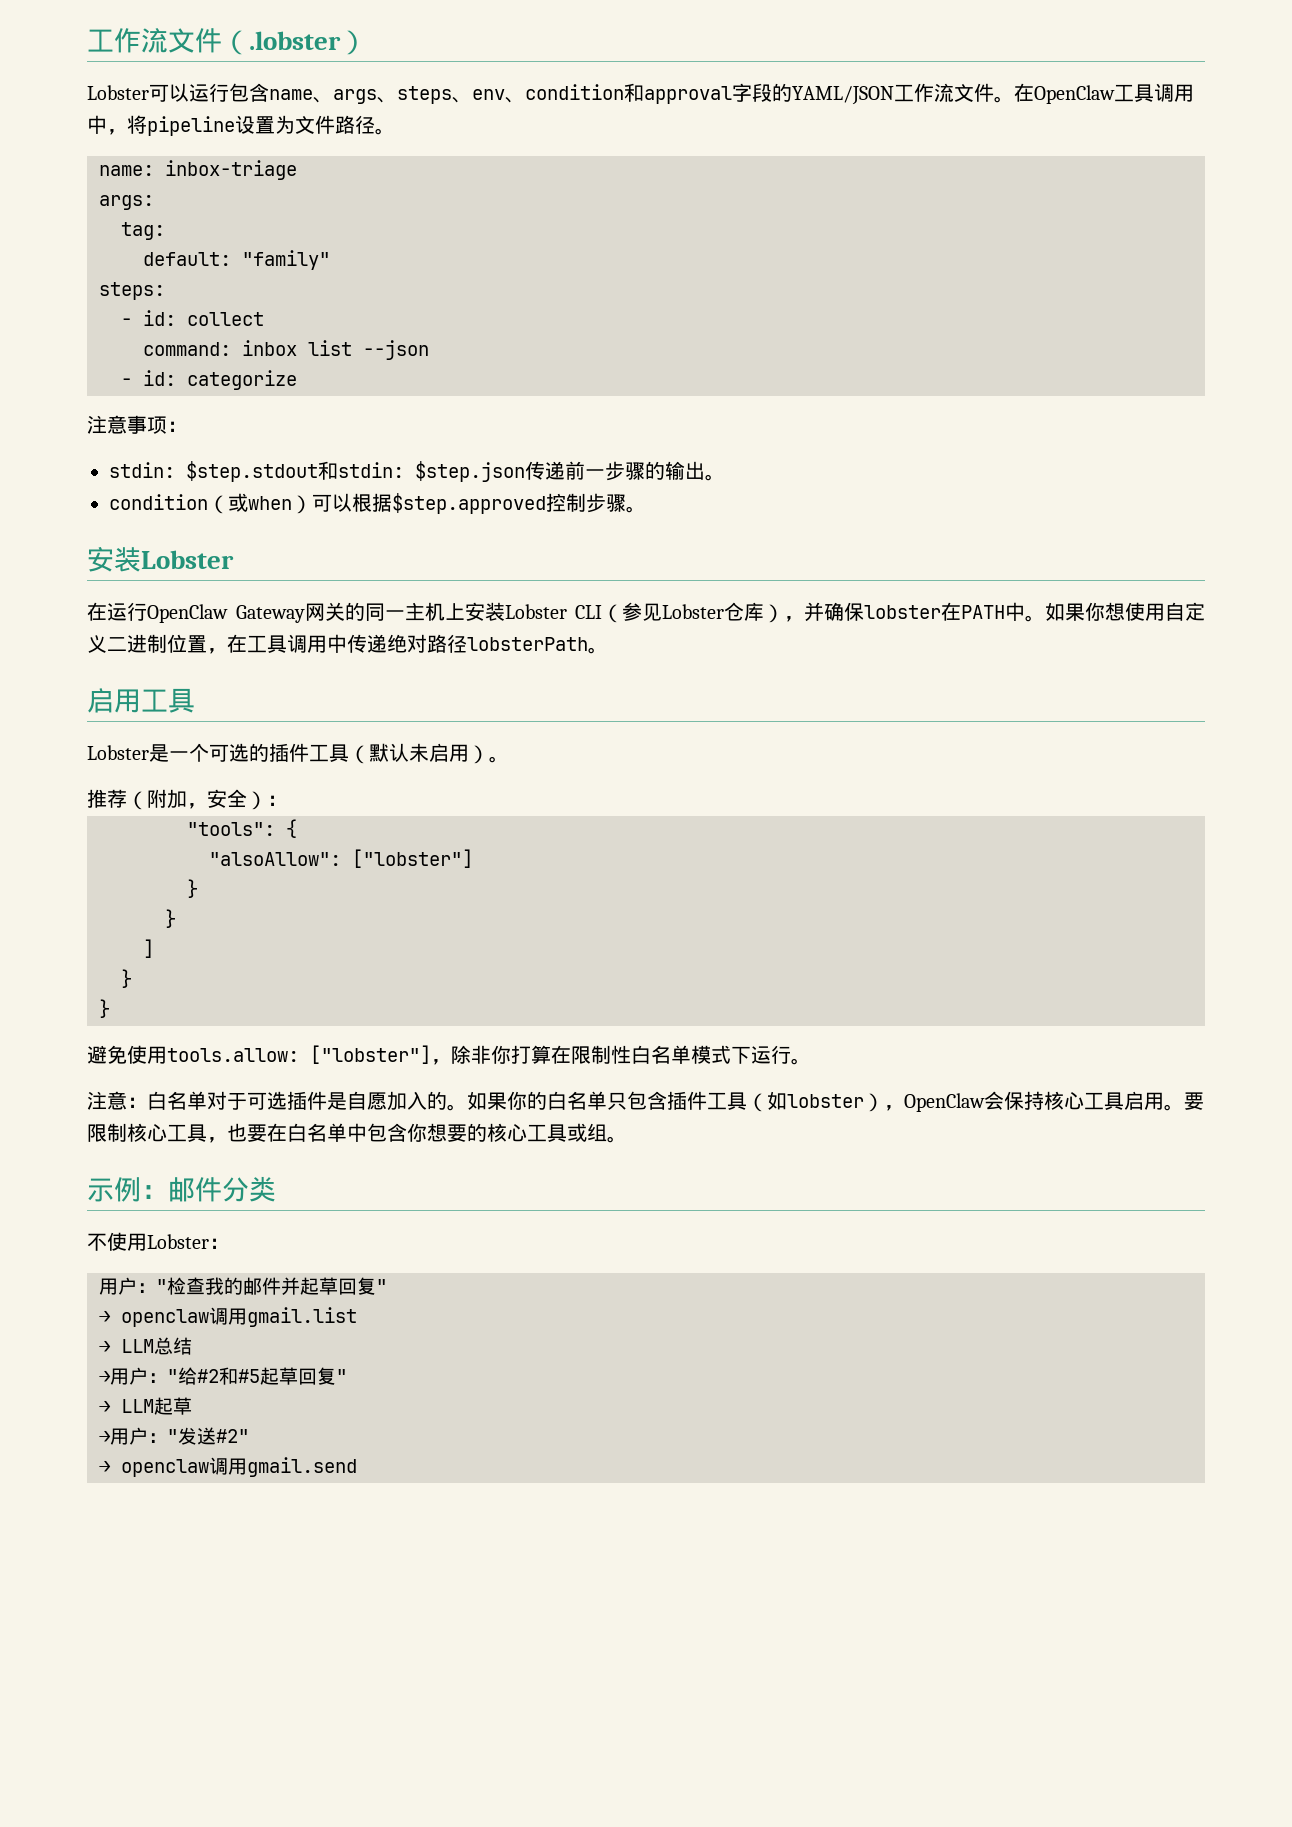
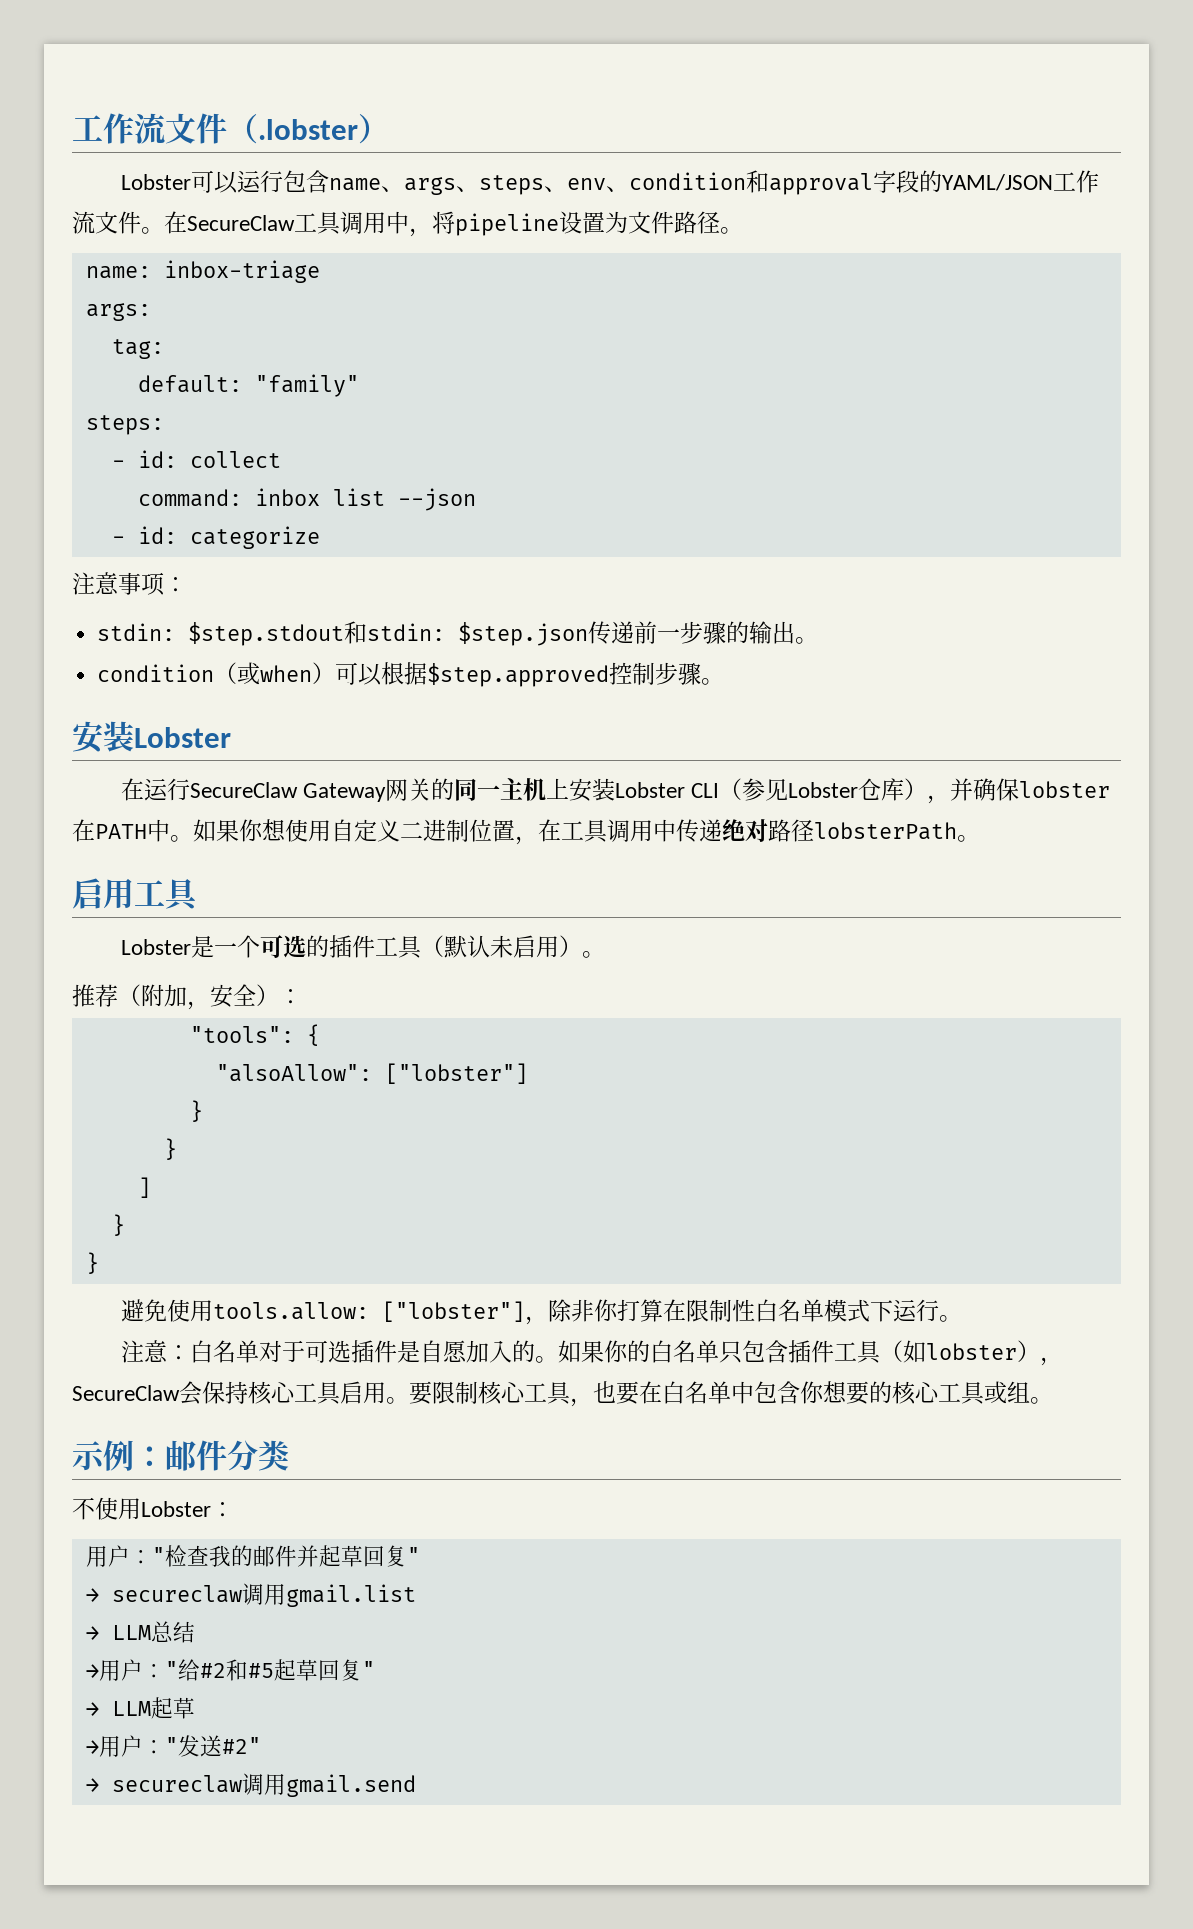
[1034,85,1115,104] OpenClaw -> [187,215,295,231] SecureClaw
[147,604,228,623] OpenClaw -> [190,782,299,798] SecureClaw
[904,1093,985,1112] OpenClaw -> [72,1385,180,1401] SecureClaw
[121,1309,209,1327] openclaw -> [111,1585,242,1603] secureclaw
[121,1459,209,1477] openclaw -> [111,1775,242,1793] secureclaw

